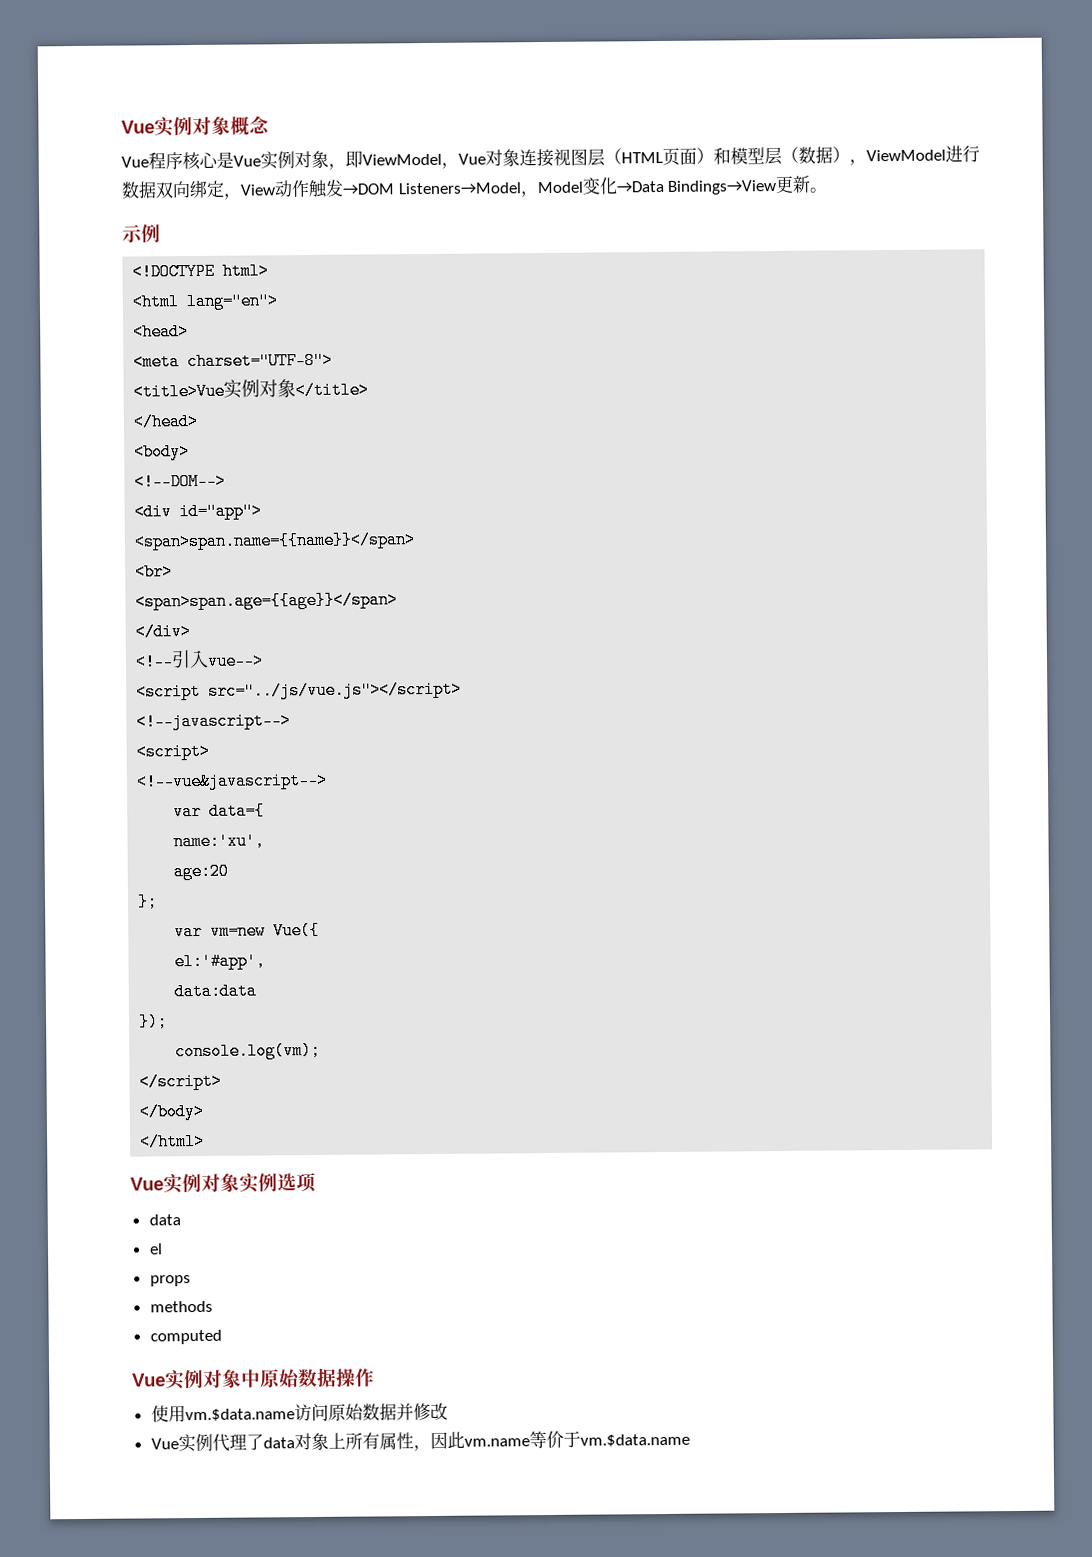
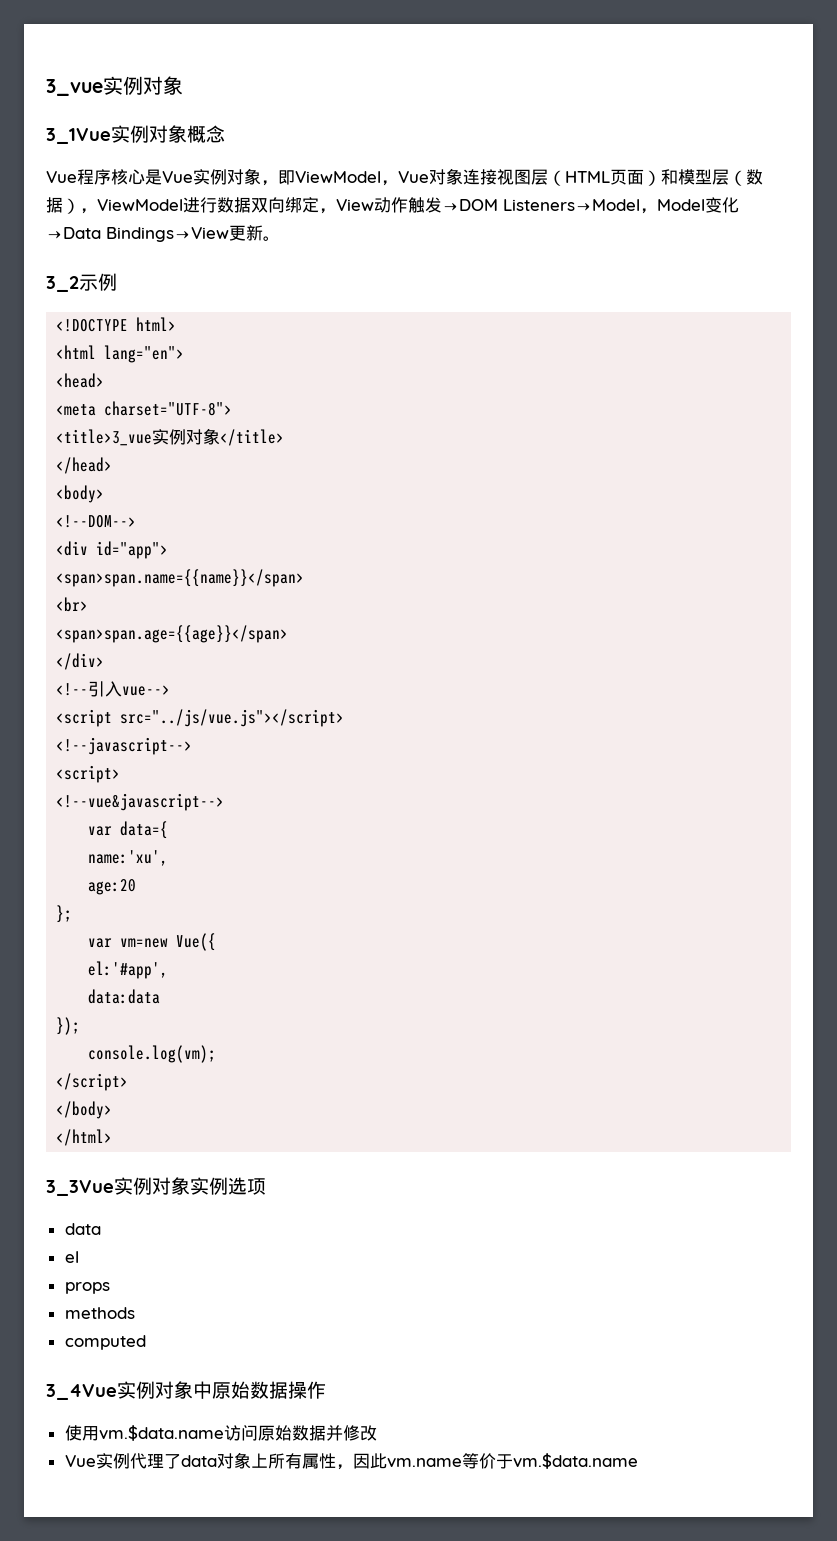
[121,120,155,134] Vue -> [46,76,183,96] [46,128,111,144] 3_vue实例对象 // 3_1Vue
(828, 190) none -> [46,276,79,292] 3_2
[133,382,226,401] <title>Vue -> [56,429,153,446] <title>3_vue
[130,1177,164,1191] Vue -> [46,1180,114,1196] 3_3Vue
[132,1373,166,1387] Vue -> [46,1384,117,1400] 3_4Vue

